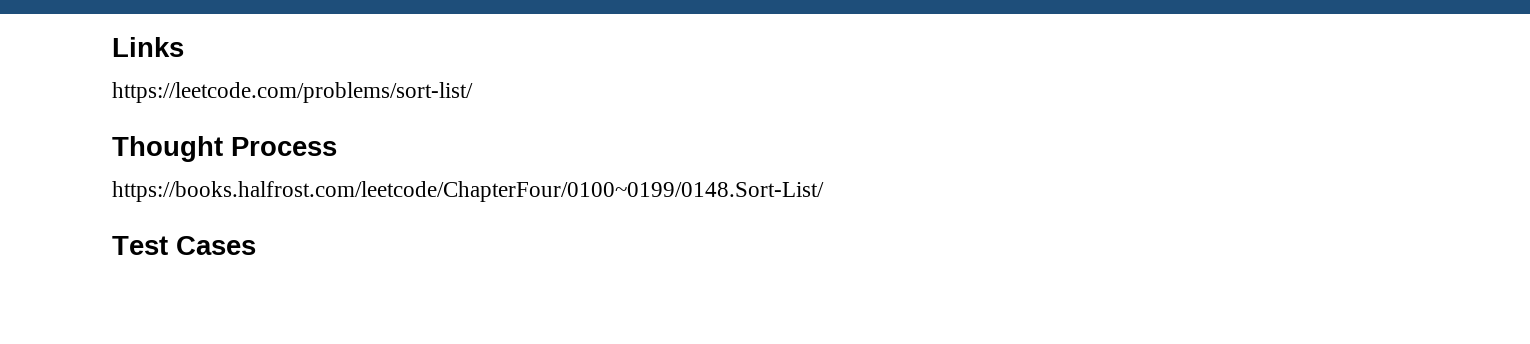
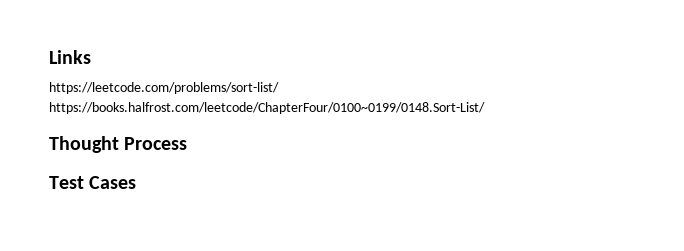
(473, 92) none -> [49,102,485,114] https://books.halfrost.com/leetcode/ChapterFour/0100~0199/0148.Sort-List/
[112,181,824,202] // https://books.halfrost.com/leetcode/ChapterFour/0100~0199/0148.Sort-List/ -> (188, 143) none

